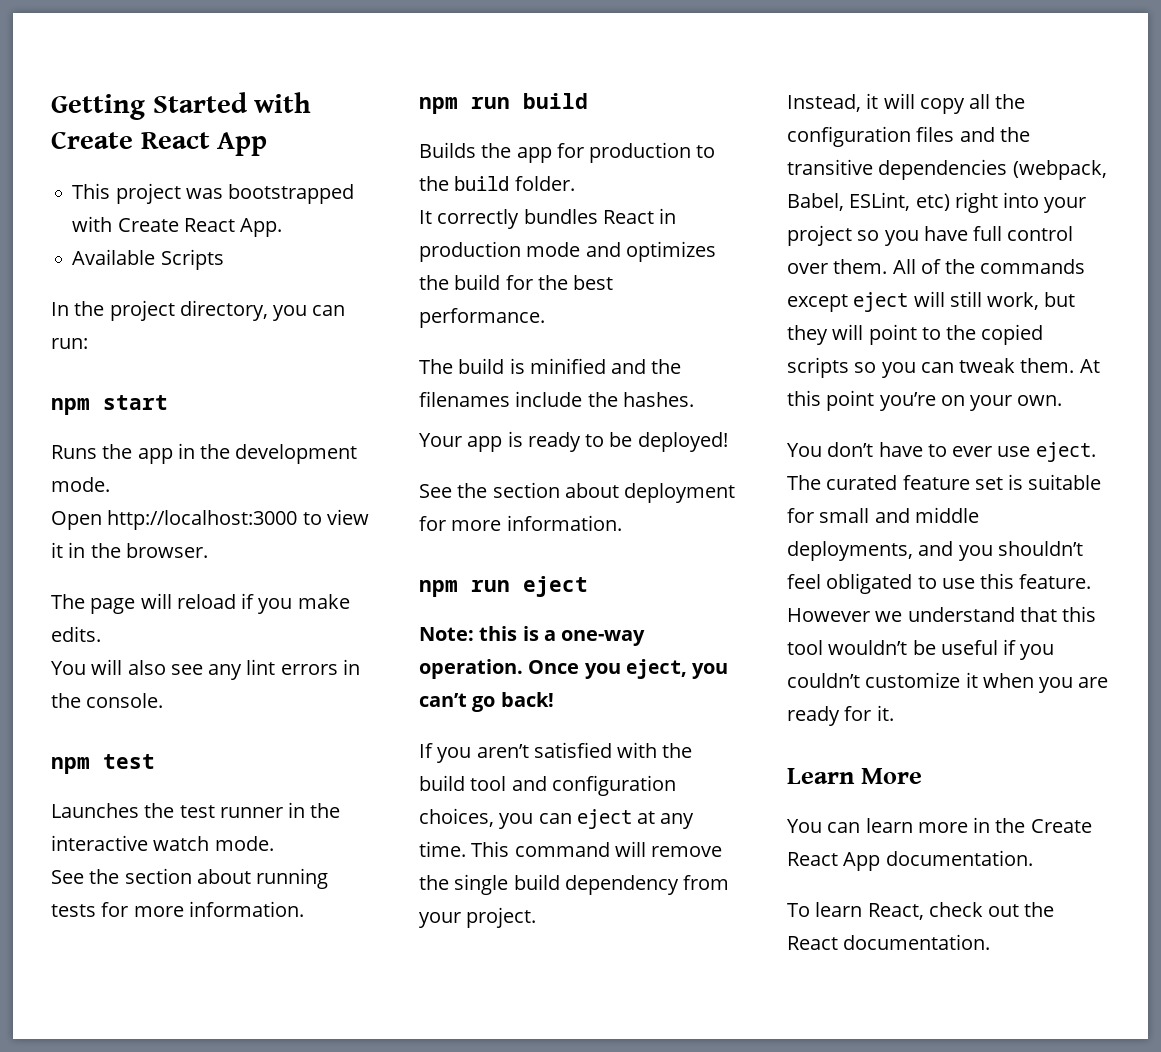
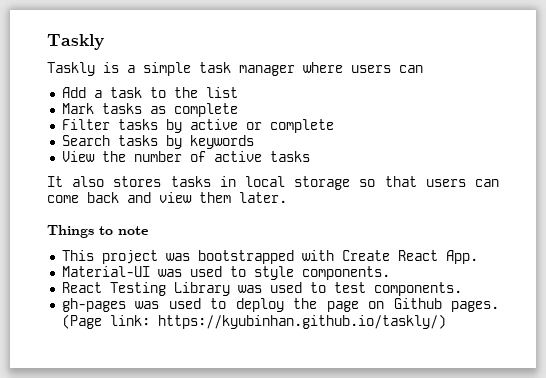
[51,92,312,120] [51,131,268,156] Getting Started with Create React App -> [47,34,104,50] [47,62,423,76] [61,87,238,98] [61,103,238,117] [61,119,334,133] [61,135,254,149] [61,151,310,162] [47,176,499,190] [47,192,287,203] [47,225,148,238] Taskly // Taskly is a simple task manager where users can // Add a task to the list // Mark tasks as complete // Filter tasks by active or complete // Search tasks by keywords // View the number of active tasks // It also stores tasks in local storage so that users can come back and view them later. // Things to note
[72,249,224,270] [51,300,346,321] [51,338,88,349] [51,395,168,415] [51,443,358,464] [51,477,110,492] [51,509,369,530] [51,542,208,558] [51,593,350,614] [51,626,101,642] [51,659,360,680] [51,693,164,708] [51,754,155,774] [51,802,341,818] [51,835,274,851] [51,868,329,889] [51,901,304,917] [419,93,588,114] [419,142,716,163] [419,176,575,191] [419,208,677,229] [419,241,716,262] [419,274,614,290] [419,308,545,328] [419,358,682,374] [419,391,694,407] [419,431,728,452] [419,482,736,503] [419,515,622,531] [419,576,588,597] [419,626,646,646] [419,659,729,679] [419,692,554,712] [419,742,693,763] [419,775,676,796] [419,808,695,829] [419,841,723,857] [419,874,730,895] [419,907,537,928] [787,93,1026,114] [787,126,1030,147] [787,159,1107,180] [787,192,1087,213] [787,225,1074,246] [787,259,1086,274] [787,291,1076,312] [787,324,1044,345] [787,357,1100,378] [787,390,1063,411] [787,442,1096,462] [787,474,1102,490] [787,507,979,523] [787,541,1083,561] [787,573,1092,594] [787,606,1097,622] [787,639,1055,660] [787,672,1109,693] [787,705,894,726] [787,768,923,784] [787,817,1092,833] [787,850,1033,871] [787,902,1055,920] [787,934,991,950] Available Scripts // In the project directory, you can run: // npm start // Runs the app in the development mode. // Open http://localhost:3000 to view it in the browser. // The page will reload if you make edits. // You will also see any lint errors in the console. // npm test // Launches the test runner in the interactive watch mode. // See the section about running tests for more information. // npm run build // Builds the app for production to the build folder. // It correctly bundles React in production mode and optimizes the build for the best performance. // The build is minified and the filenames include the hashes. // Your app is ready to be deployed! // See the section about deployment for more information. // npm run eject // Note: this is a one-way operation. Once you eject, you can’t go back! // If you aren’t satisfied with the build tool and configuration choices, you can eject at any time. This command will remove the single build dependency from your project. // Instead, it will copy all the configuration files and the transitive dependencies (webpack, Babel, ESLint, etc) right into your project so you have full control over them. All of the commands except eject will still work, but they will point to the copied scripts so you can tweak them. At this point you’re on your own. // You don’t have to ever use eject. The curated feature set is suitable for small and middle deployments, and you shouldn’t feel obligated to use this feature. However we understand that this tool wouldn’t be useful if you couldn’t customize it when you are ready for it. // Learn More // You can learn more in the Create React App documentation. // To learn React, check out the React documentation. -> [61,266,390,280] [61,282,462,296] [61,298,499,312] [61,314,446,329] Material-UI was used to style components. // React Testing Library was used to test components. // gh-pages was used to deploy the page on Github pages. (Page link: https://kyubinhan.github.io/taskly/)

